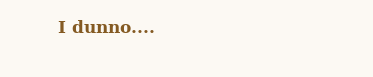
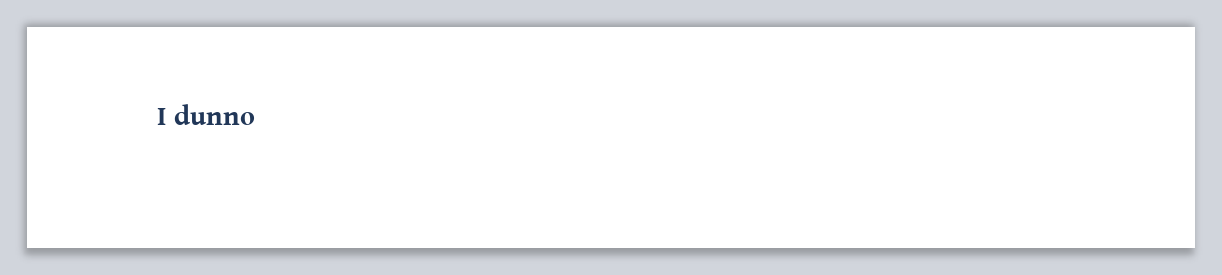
[72,20,155,33] dunno.... -> [173,104,255,125] dunno

